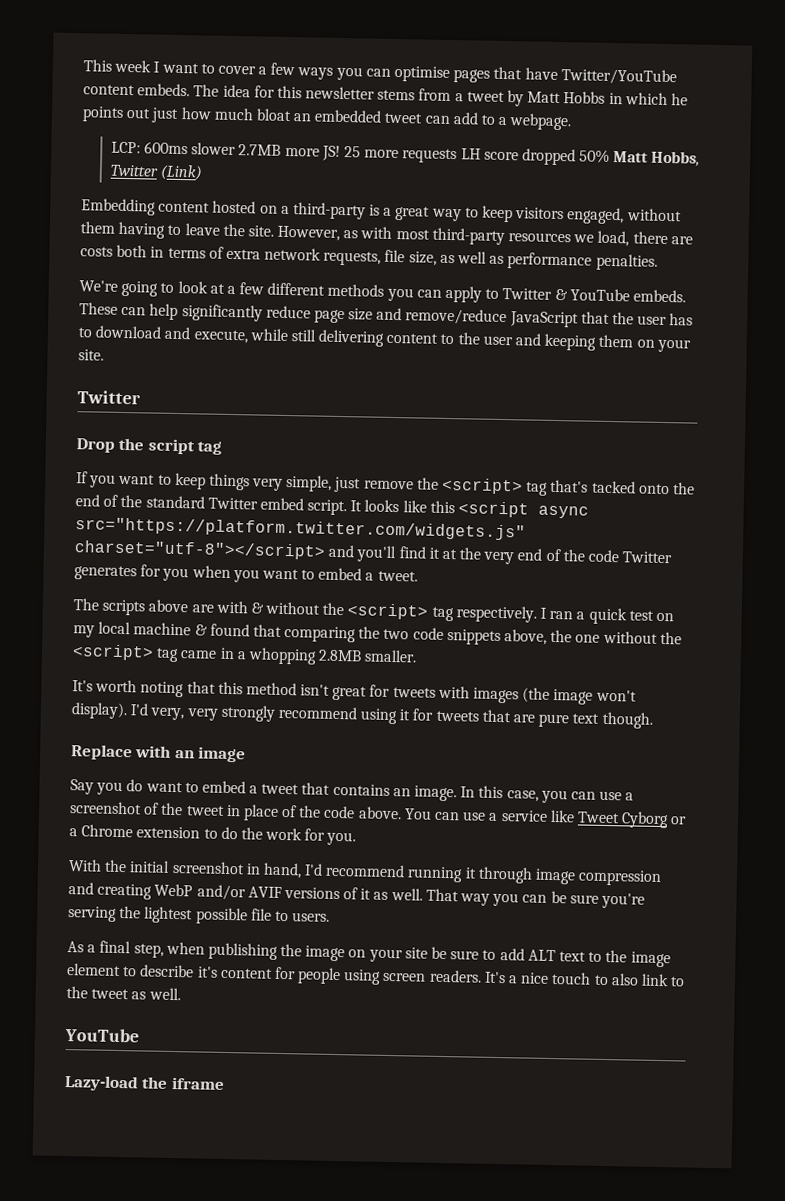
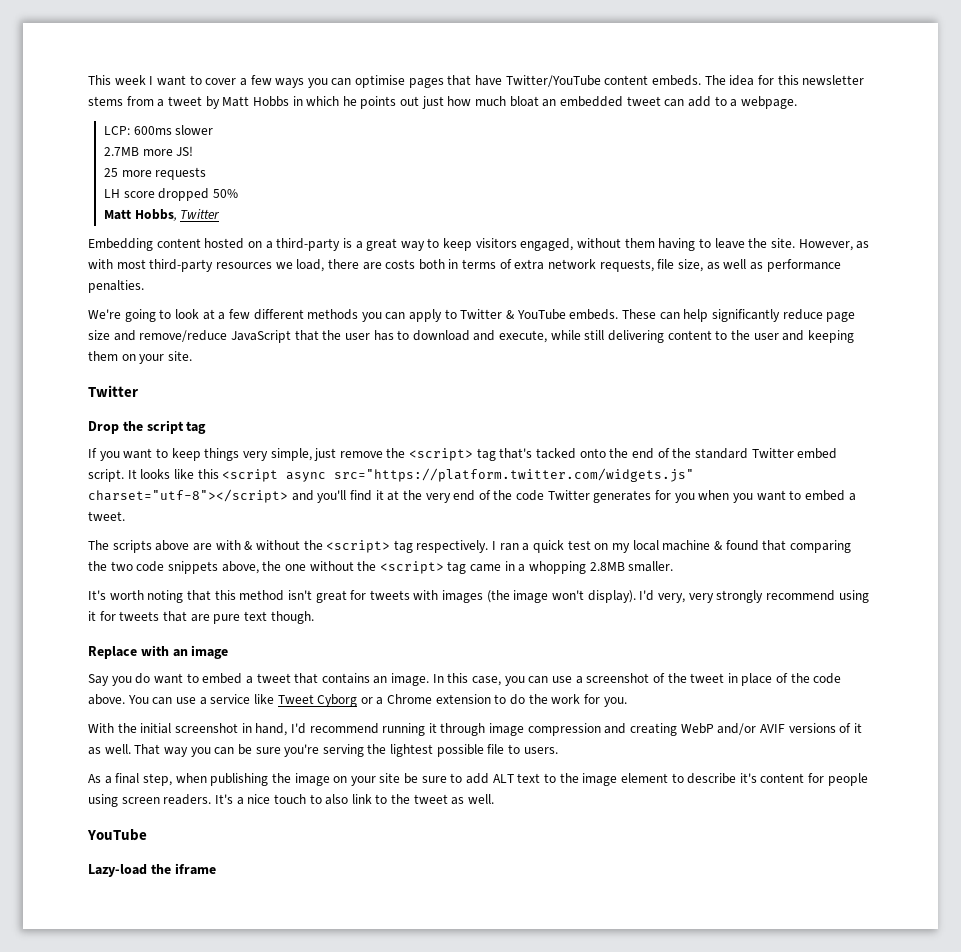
(237, 149) none -> (214, 130) //
(341, 153) none -> (194, 151) //
(458, 156) none -> (207, 173) //
(611, 156) none -> (238, 193) //
[160,164,204,181] (Link) -> (221, 214) none

